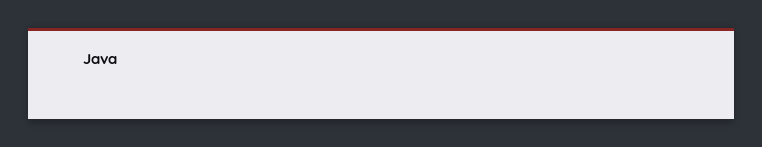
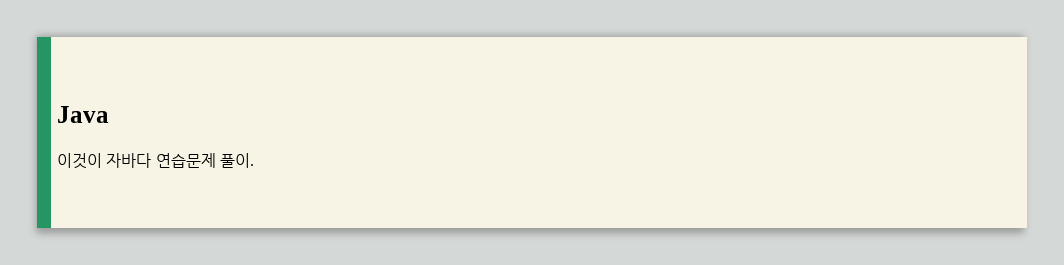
(117, 59) none -> [57,153,254,169] // 이것이 자바다 연습문제 풀이.

